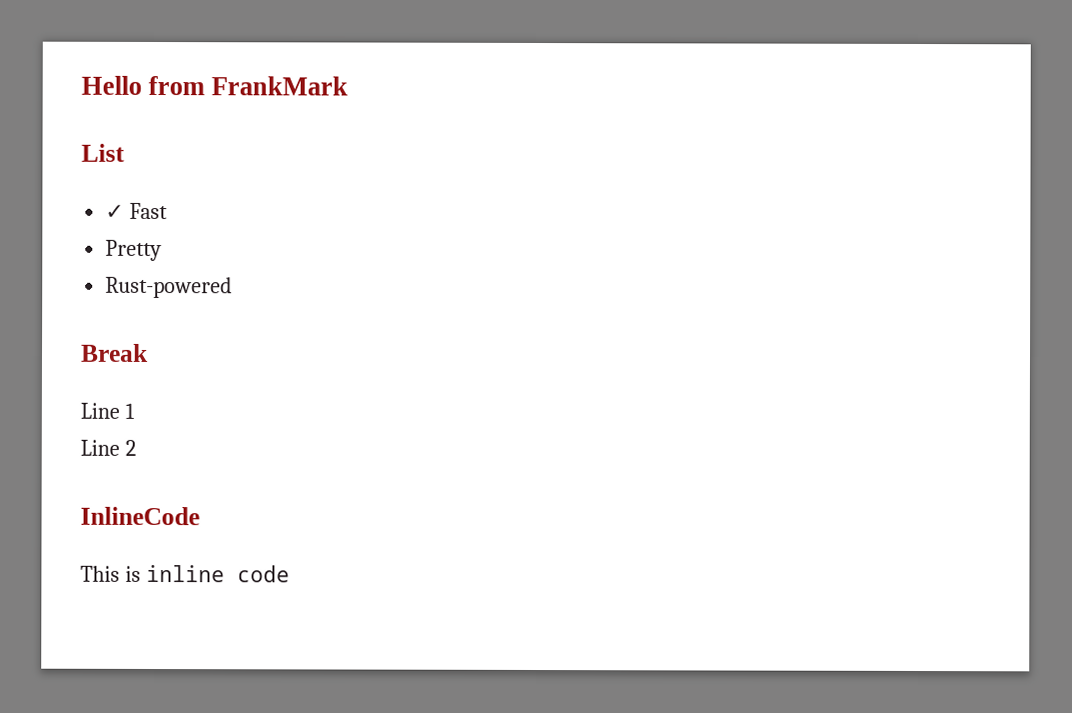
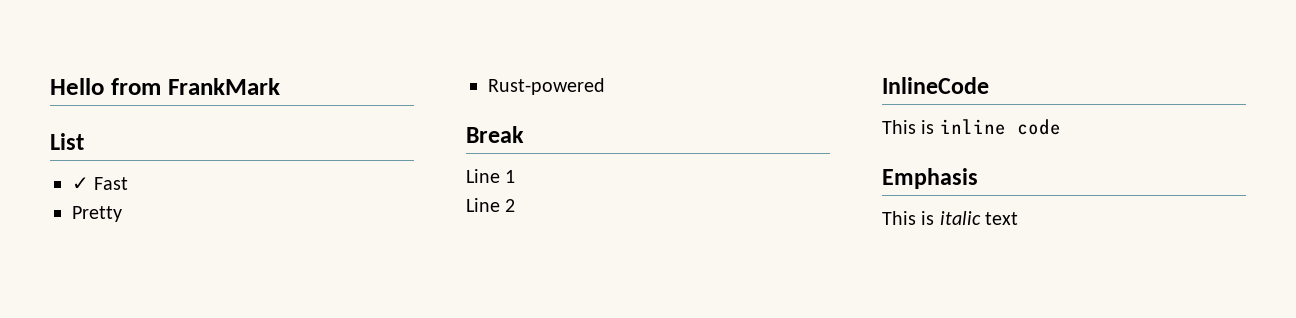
(290, 574) none -> [882,168,978,189] [882,211,1019,225] // Emphasis // This is italic text

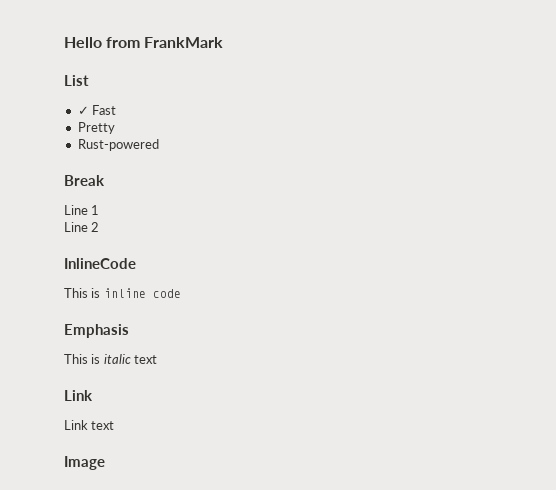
(1019, 218) none -> [64,390,93,401] [64,420,115,430] [64,456,105,470] // Link // Link text // Image

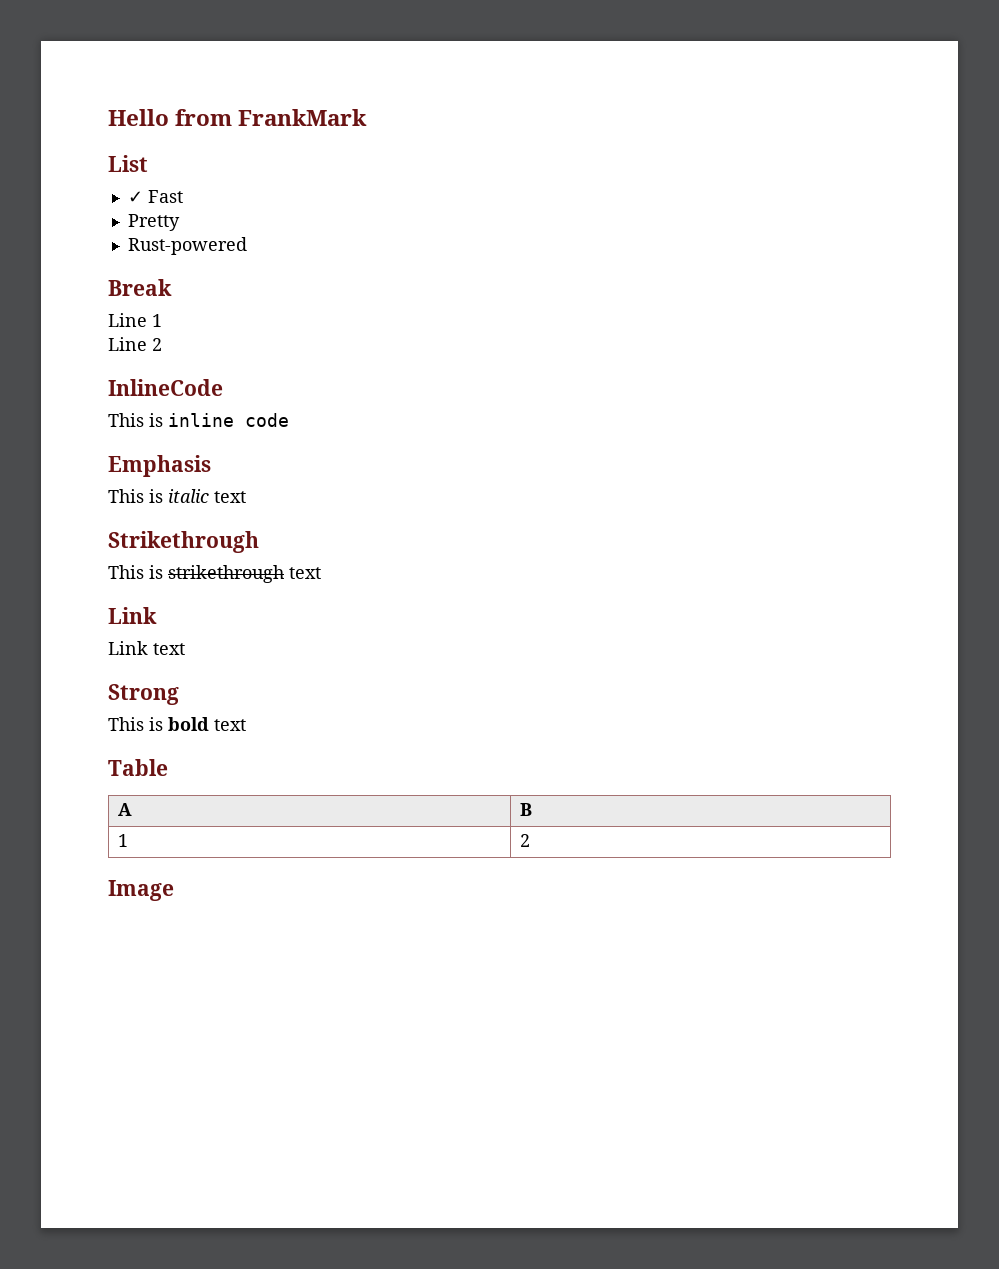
[64,390,93,401] [64,420,115,430] Link // Link text -> [108,531,259,553] [108,565,321,583] [108,607,157,624] [108,641,185,655] [108,684,179,705] [108,717,246,731] [108,759,168,776] [118,803,133,816] [520,803,533,816] [118,834,129,847] [520,834,531,847] Strikethrough // This is strikethrough text // Link // Link text // Strong // This is bold text // Table // A | B // 1 | 2

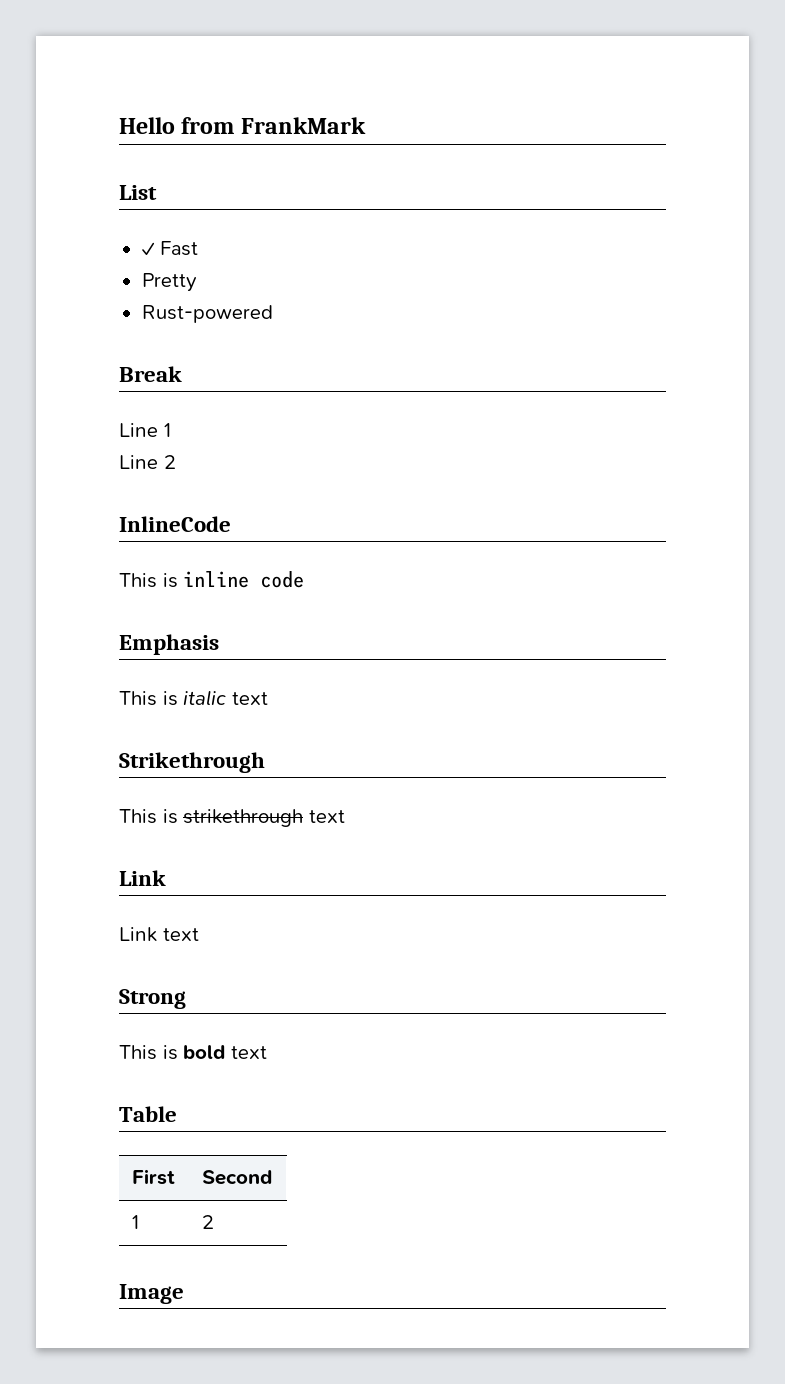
[118,803,133,816] [520,803,533,816] A | B -> [132,1169,176,1185] [202,1170,273,1185] First | Second

